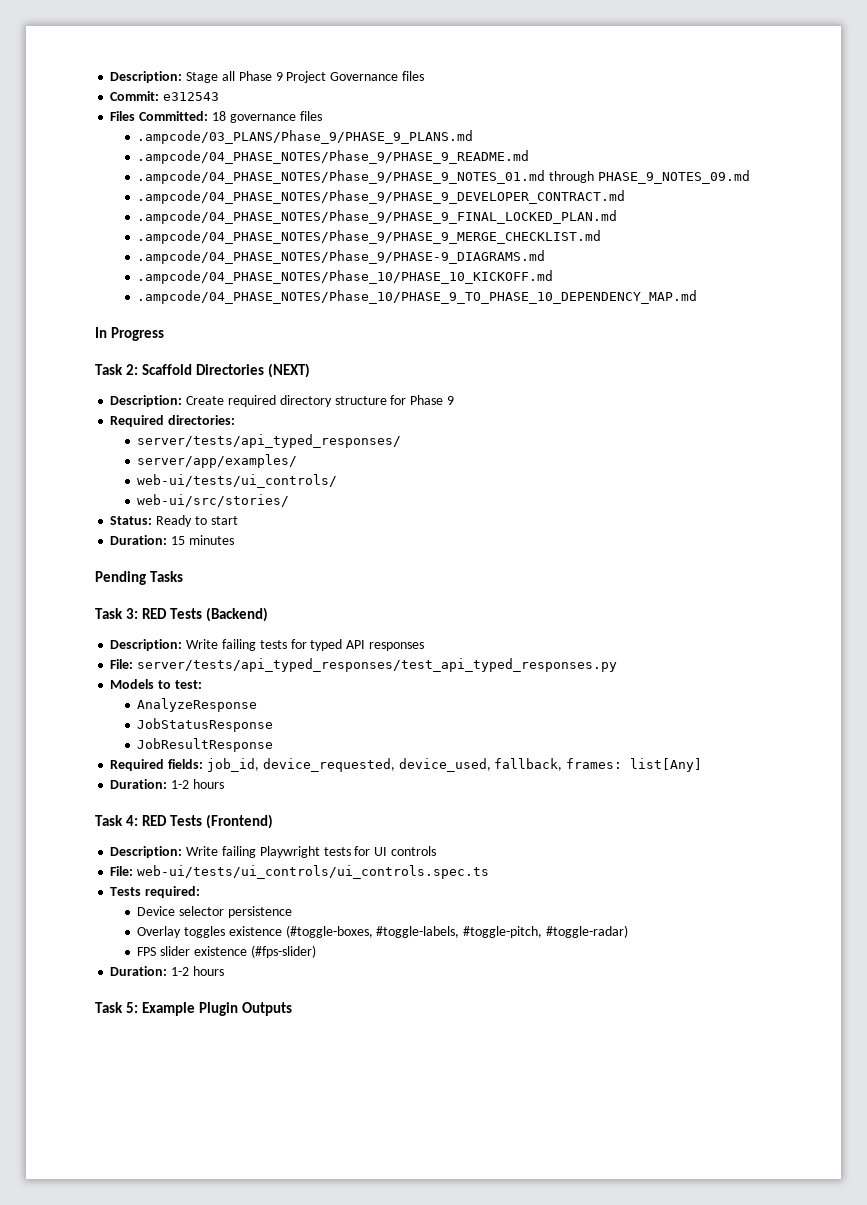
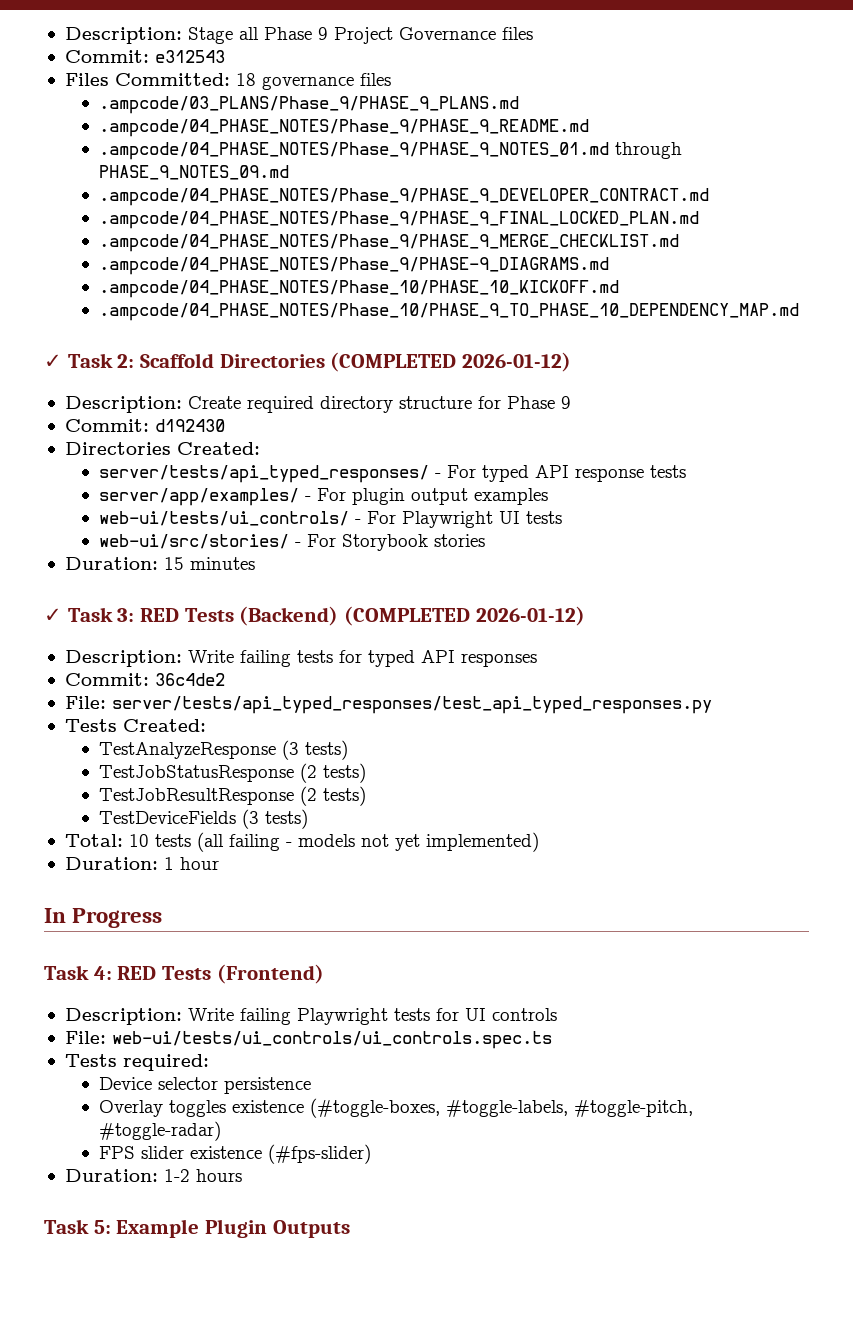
[95,327,165,341] In Progress // -> [44,354,62,368] ✓
[268,363,311,378] (NEXT) -> [330,352,572,372] (COMPLETED 2026-01-12)
[110,415,236,427] [137,434,402,448] [137,454,298,468] [137,474,338,488] [137,494,290,507] [110,515,238,527] Required directories: // server/tests/api_typed_responses/ // server/app/examples/ // web-ui/tests/ui_controls/ // web-ui/src/stories/ // Status: Ready to start -> [64,419,225,432] [64,442,260,455] [99,465,687,483] [99,488,549,506] [99,511,563,528] [99,534,486,551] Commit: d192430 // Directories Created: // server/tests/api_typed_responses/ - For typed API response tests // server/app/examples/ - For plugin output examples // web-ui/tests/ui_controls/ - For Playwright UI tests // web-ui/src/stories/ - For Storybook stories
[95,571,184,585] Pending Tasks // -> [44,608,62,622] ✓
(269, 614) none -> [344,606,585,626] (COMPLETED 2026-01-12)
(424, 646) none -> [64,673,225,686] // Commit: 36c4de2
[110,679,202,689] [137,698,258,712] [137,718,274,732] [137,738,274,752] [110,758,703,772] [110,779,224,789] Models to test: // AnalyzeResponse // JobStatusResponse // JobResultResponse // Required fields: job_id, device_requested, device_used, fallback, frames: list[Any] // Duration: 1-2 hours -> [64,719,206,732] [99,740,349,760] [99,763,367,783] [99,786,367,806] [99,809,309,829] [64,832,539,852] [64,857,219,870] [44,908,163,928] Tests Created: // TestAnalyzeResponse (3 tests) // TestJobStatusResponse (2 tests) // TestJobResultResponse (2 tests) // TestDeviceFields (3 tests) // Total: 10 tests (all failing - models not yet implemented) // Duration: 1 hour // In Progress

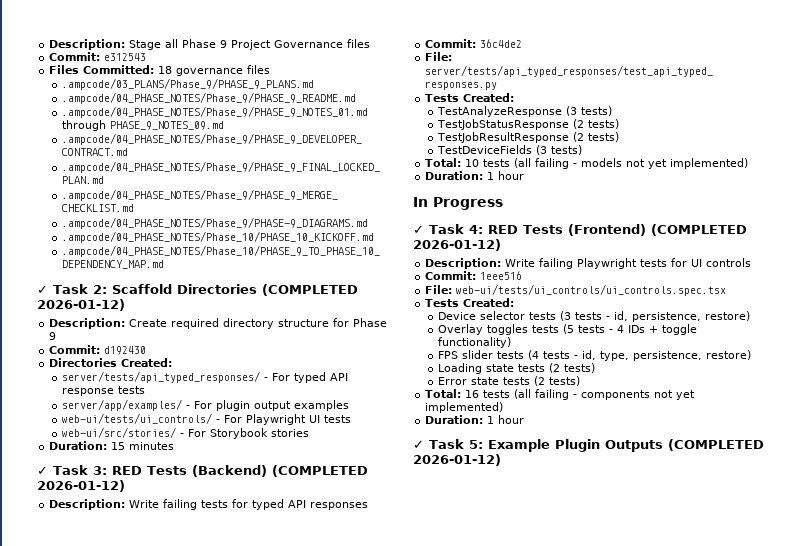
(163, 918) none -> [413,225,424,234] ✓
(324, 974) none -> [650,224,747,236] [413,239,501,251] (COMPLETED 2026-01-12)
[64,1031,552,1049] [64,1054,209,1071] // File: web-ui/tests/ui_controls/ui_controls.spec.ts // Tests required: -> [425,271,523,280] [425,284,727,296] [425,298,515,307] // Commit: 1eee516 // File: web-ui/tests/ui_controls/ui_controls.spec.tsx // Tests Created:
[224,1077,312,1094] [99,1098,694,1118] [99,1121,222,1141] [99,1144,372,1164] [64,1169,242,1182] persistence // Overlay toggles existence (#toggle-boxes, #toggle-labels, #toggle-pitch, #toggle-radar) // FPS slider existence (#fps-slider) // Duration: 1-2 hours // -> [528,311,750,322] [437,324,697,335] [437,337,511,348] [437,350,751,361] [437,363,595,374] [437,376,580,386] [425,389,696,400] [425,402,504,413] [425,415,525,424] [413,440,424,449] tests (3 tests - id, persistence, restore) // Overlay toggles tests (5 tests - 4 IDs + toggle functionality) // FPS slider tests (4 tests - id, type, persistence, restore) // Loading state tests (2 tests) // Error state tests (2 tests) // Total: 16 tests (all failing - components not yet implemented) // Duration: 1 hour // ✓
(350, 1229) none -> [667,439,764,451] [413,454,501,466] (COMPLETED 2026-01-12)

